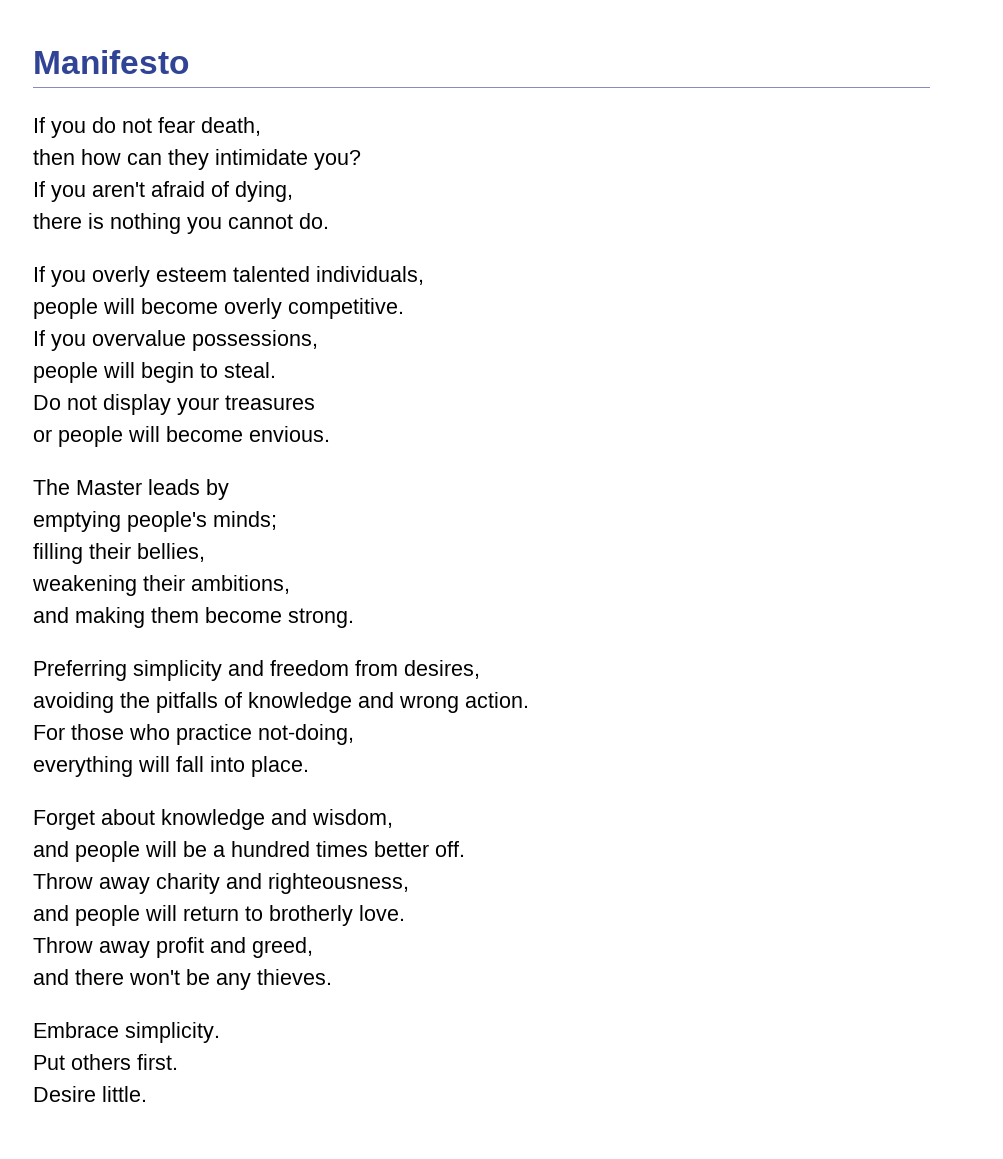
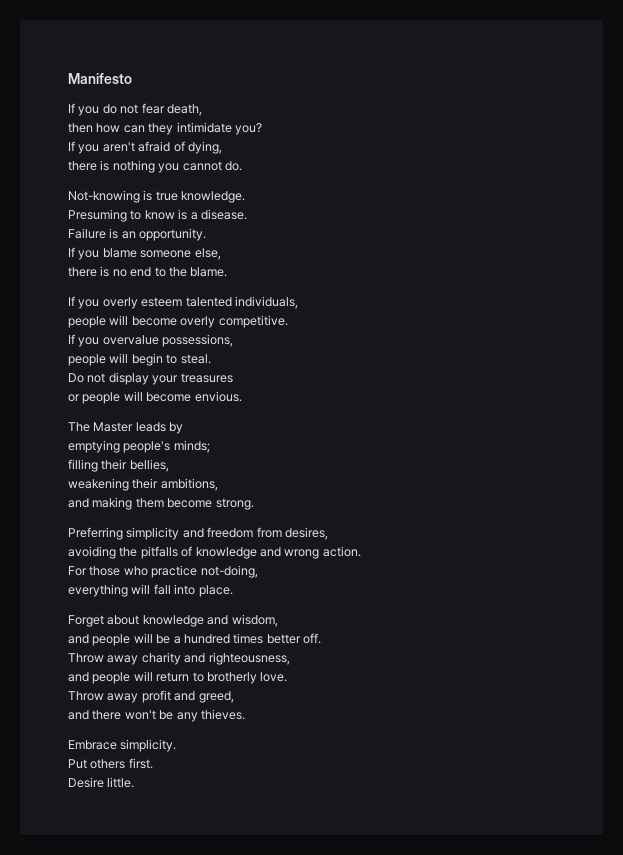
(329, 221) none -> [68,190,246,203] [68,209,247,222] [68,228,207,241] [68,247,221,260] [68,266,228,277] // Not-knowing is true knowledge. // Presuming to know is a disease. // Failure is an opportunity. // If you blame someone else, // there is no end to the blame.

